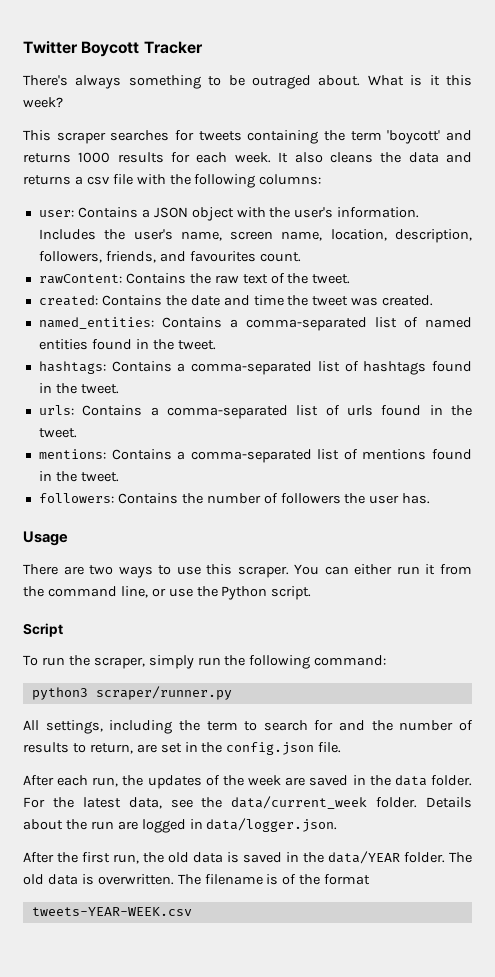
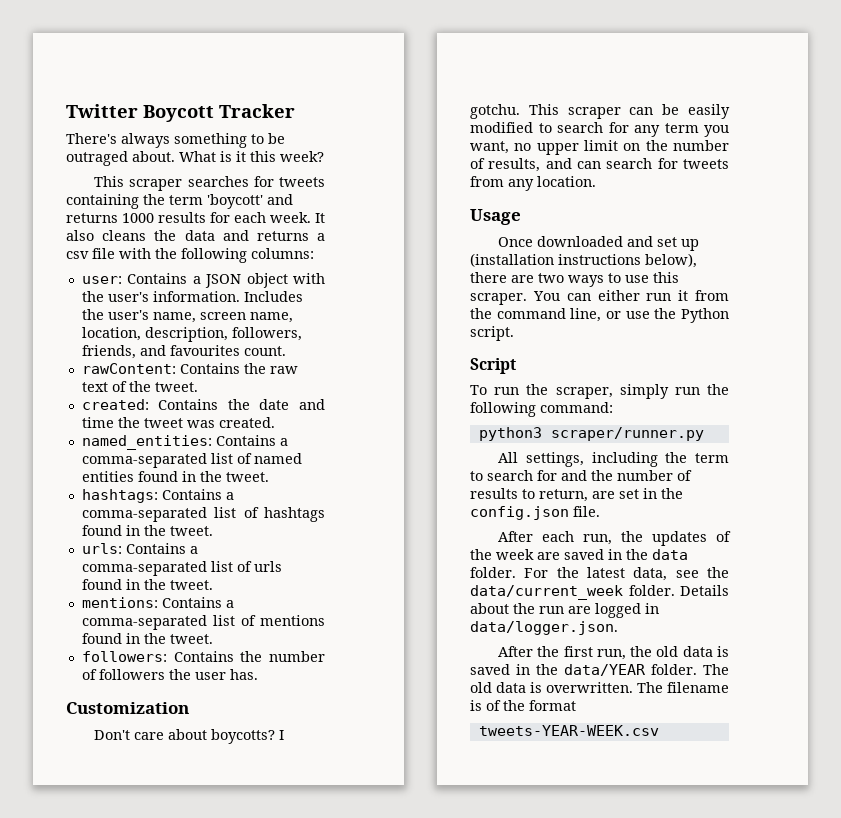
[23,531,68,546] [23,564,58,575] Usage // There -> [66,702,189,714] [94,729,285,744] [470,104,730,119] [470,122,729,137] [470,140,729,155] [470,158,729,172] [470,176,596,191] [470,209,521,225] [498,236,700,251] [470,253,697,268] [470,272,507,283] Customization // Don't care about boycotts? I gotchu. This scraper can be easily modified to search for any term you want, no upper limit on the number of results, and can search for tweets from any location. // Usage // Once downloaded and set up (installation instructions below), there

